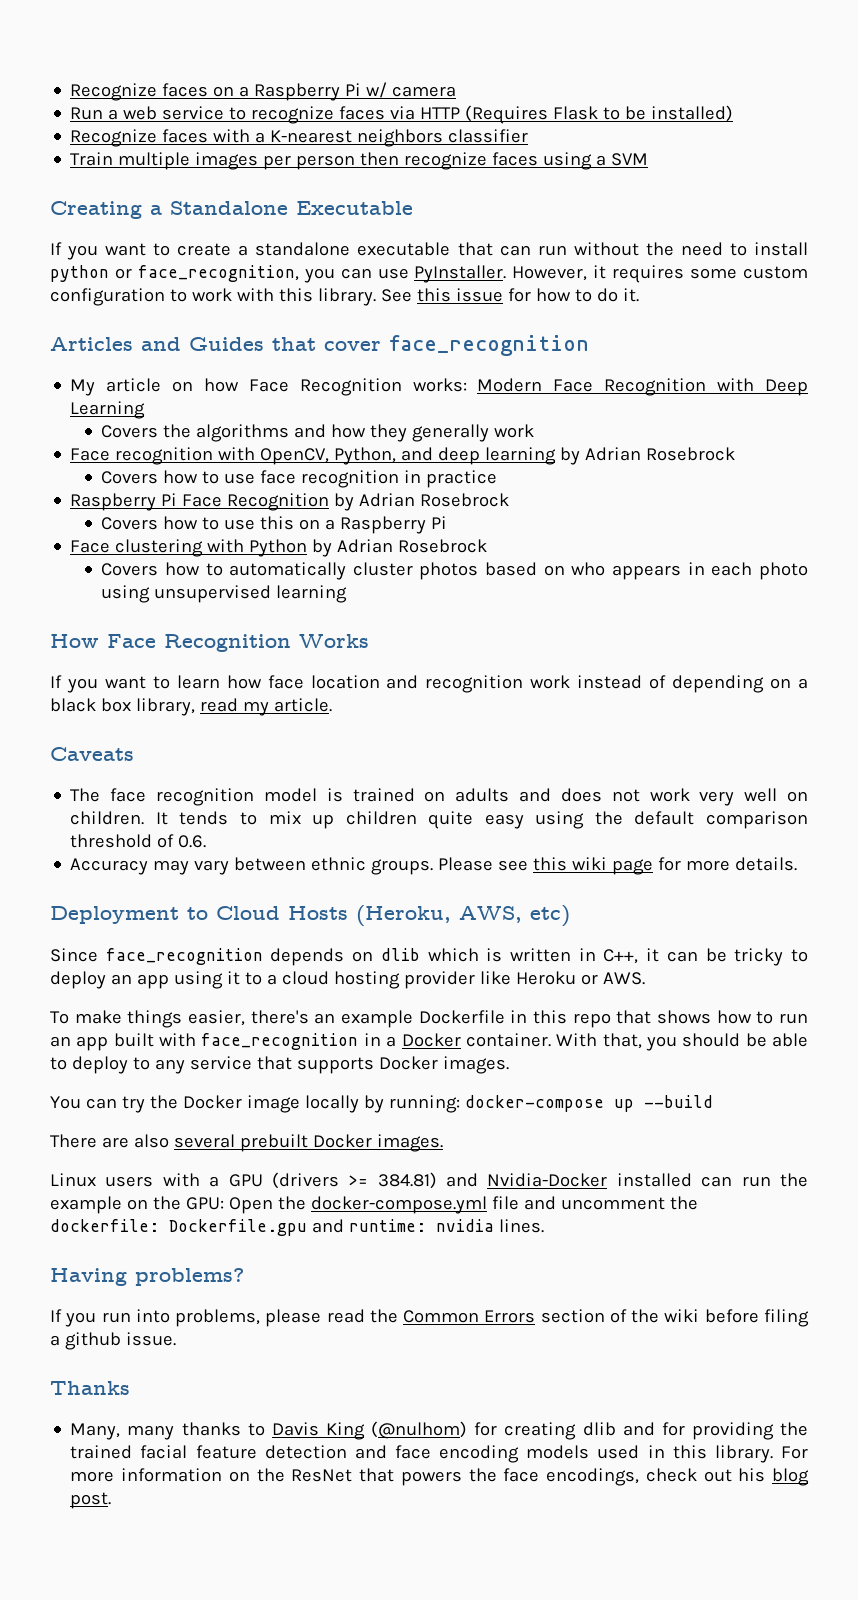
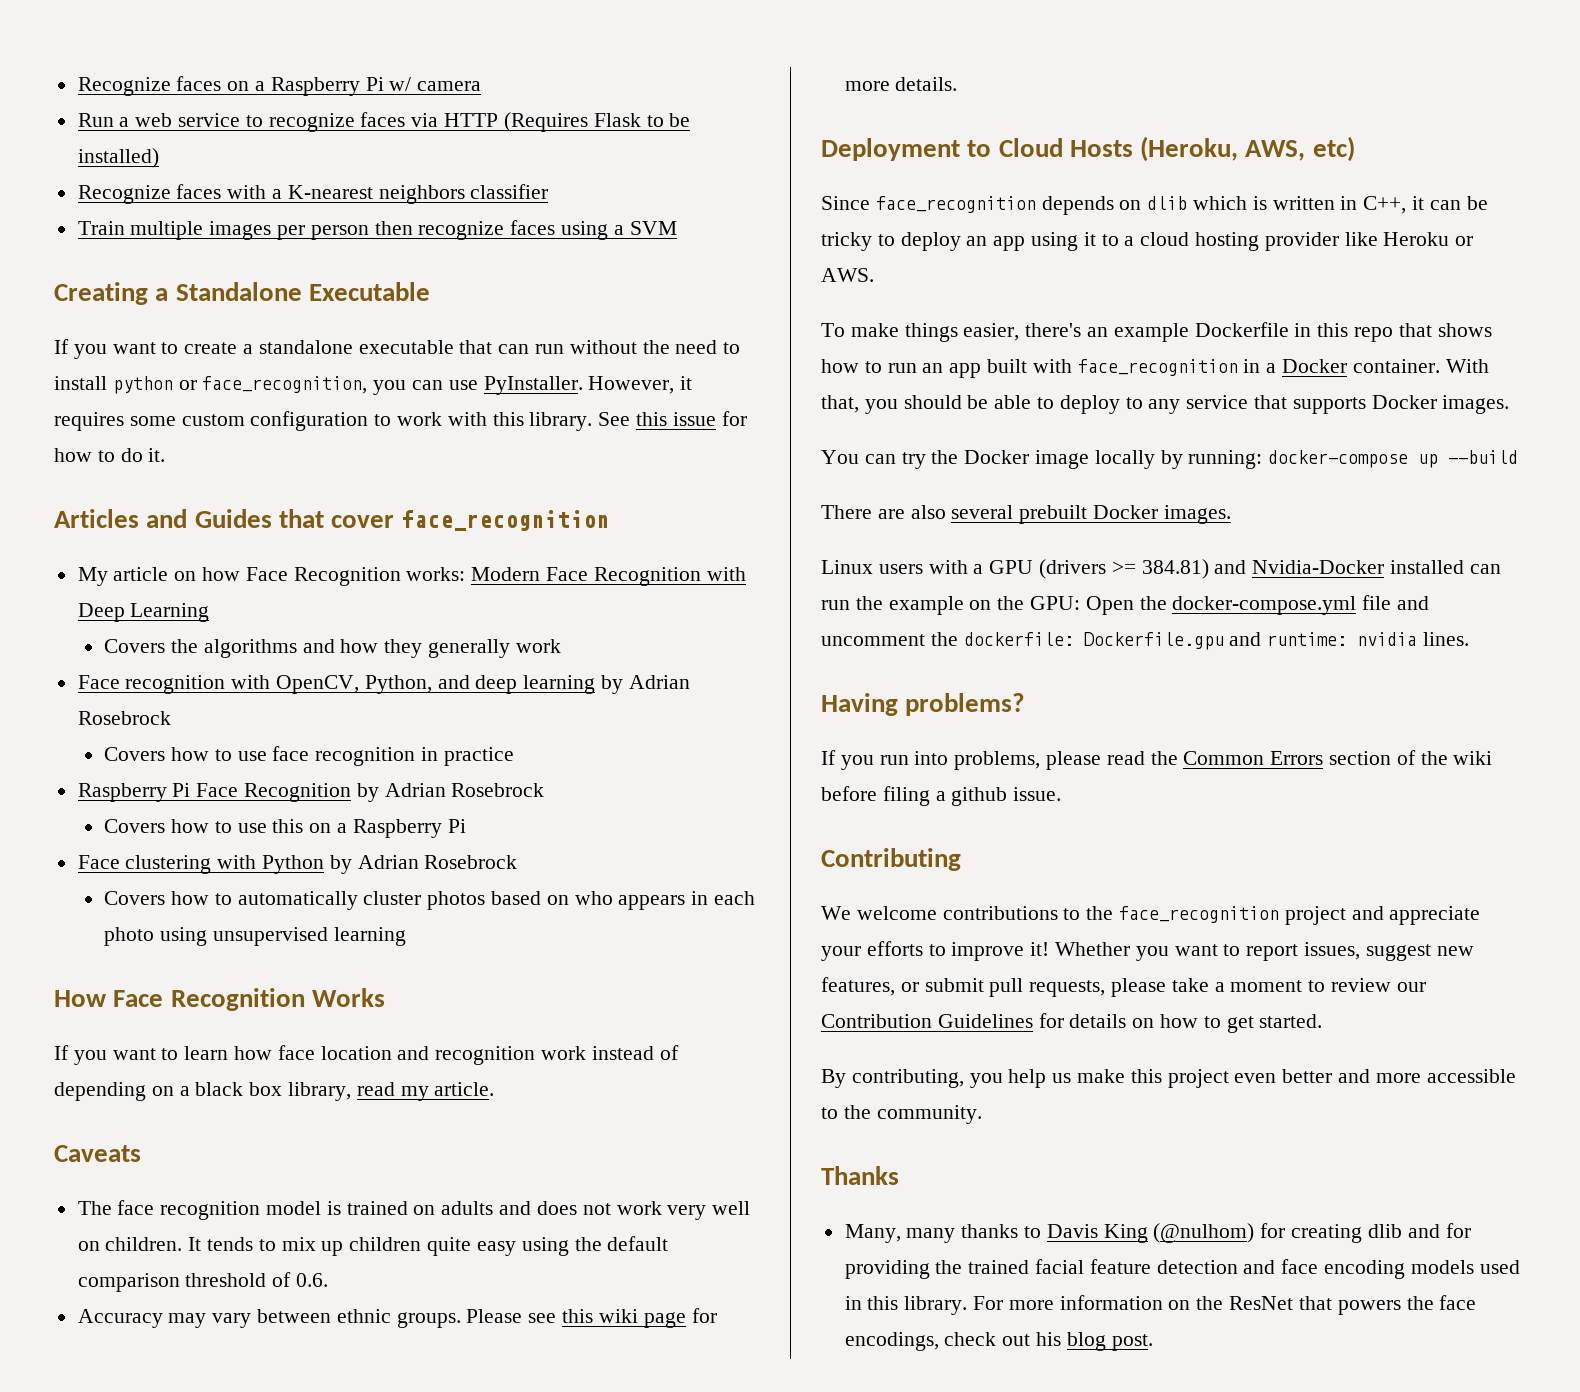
(176, 1339) none -> [821,848,961,871] [821,906,1481,925] [821,941,1474,961] [821,977,1426,997] [821,1013,1323,1033] [821,1069,1516,1088] [821,1105,982,1124] // Contributing // We welcome contributions to the face_recognition project and appreciate your efforts to improve it! Whether you want to report issues, suggest new features, or submit pull requests, please take a moment to review our Contribution Guidelines for details on how to get started. // By contributing, you help us make this project even better and more accessible to the community.

